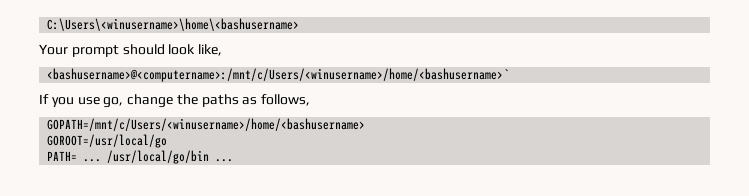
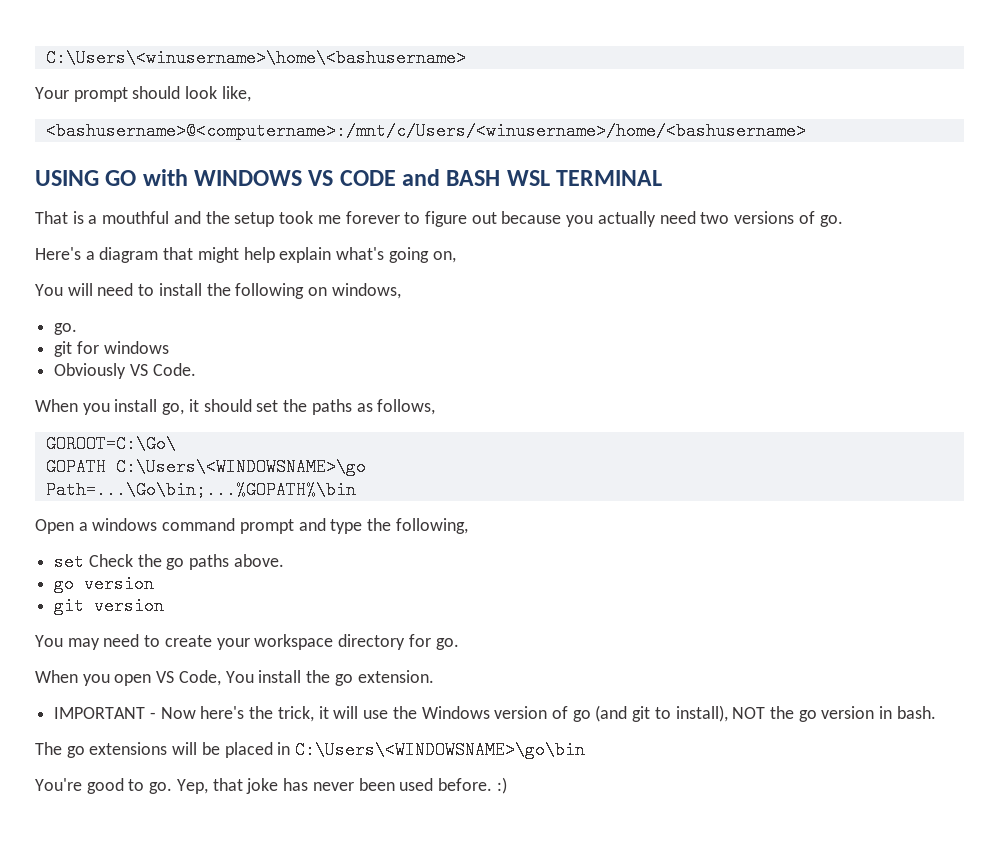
[47,68,510,82] [39,94,311,108] [47,118,366,131] [47,134,168,148] [47,150,234,164] <bashusername>@<computername>:/mnt/c/Users/<winusername>/home/<bashusername>` // If you use go, change the paths as follows, // GOPATH=/mnt/c/Users/<winusername>/home/<bashusername> // GOROOT=/usr/local/go // PATH= ... /usr/local/go/bin ... -> [45,122,806,140] [35,169,663,186] [35,211,843,227] [35,247,456,263] [35,283,401,299] [54,323,78,335] [54,341,169,357] [54,363,196,379] [35,399,436,415] [45,435,176,453] [45,458,366,476] [45,481,356,499] [35,518,468,534] [54,553,284,571] [54,575,155,593] [54,597,165,615] [35,634,459,650] [35,670,434,686] [54,705,936,722] [35,741,586,759] [35,777,507,794] <bashusername>@<computername>:/mnt/c/Users/<winusername>/home/<bashusername> // USING GO with WINDOWS VS CODE and BASH WSL TERMINAL // That is a mouthful and the setup took me forever to figure out because you actually need two versions of go. // Here's a diagram that might help explain what's going on, // You will need to install the following on windows, // go. // git for windows // Obviously VS Code. // When you install go, it should set the paths as follows, // GOROOT=C:\Go\ // GOPATH C:\Users\<WINDOWSNAME>\go // Path=...\Go\bin;...%GOPATH%\bin // Open a windows command prompt and type the following, // set Check the go paths above. // go version // git version // You may need to create your workspace directory for go. // When you open VS Code, You install the go extension. // IMPORTANT - Now here's the trick, it will use the Windows version of go (and git to install), NOT the go version in bash. // The go extensions will be placed in C:\Users\<WINDOWSNAME>\go\bin // You're good to go. Yep, that joke has never been used before. :)

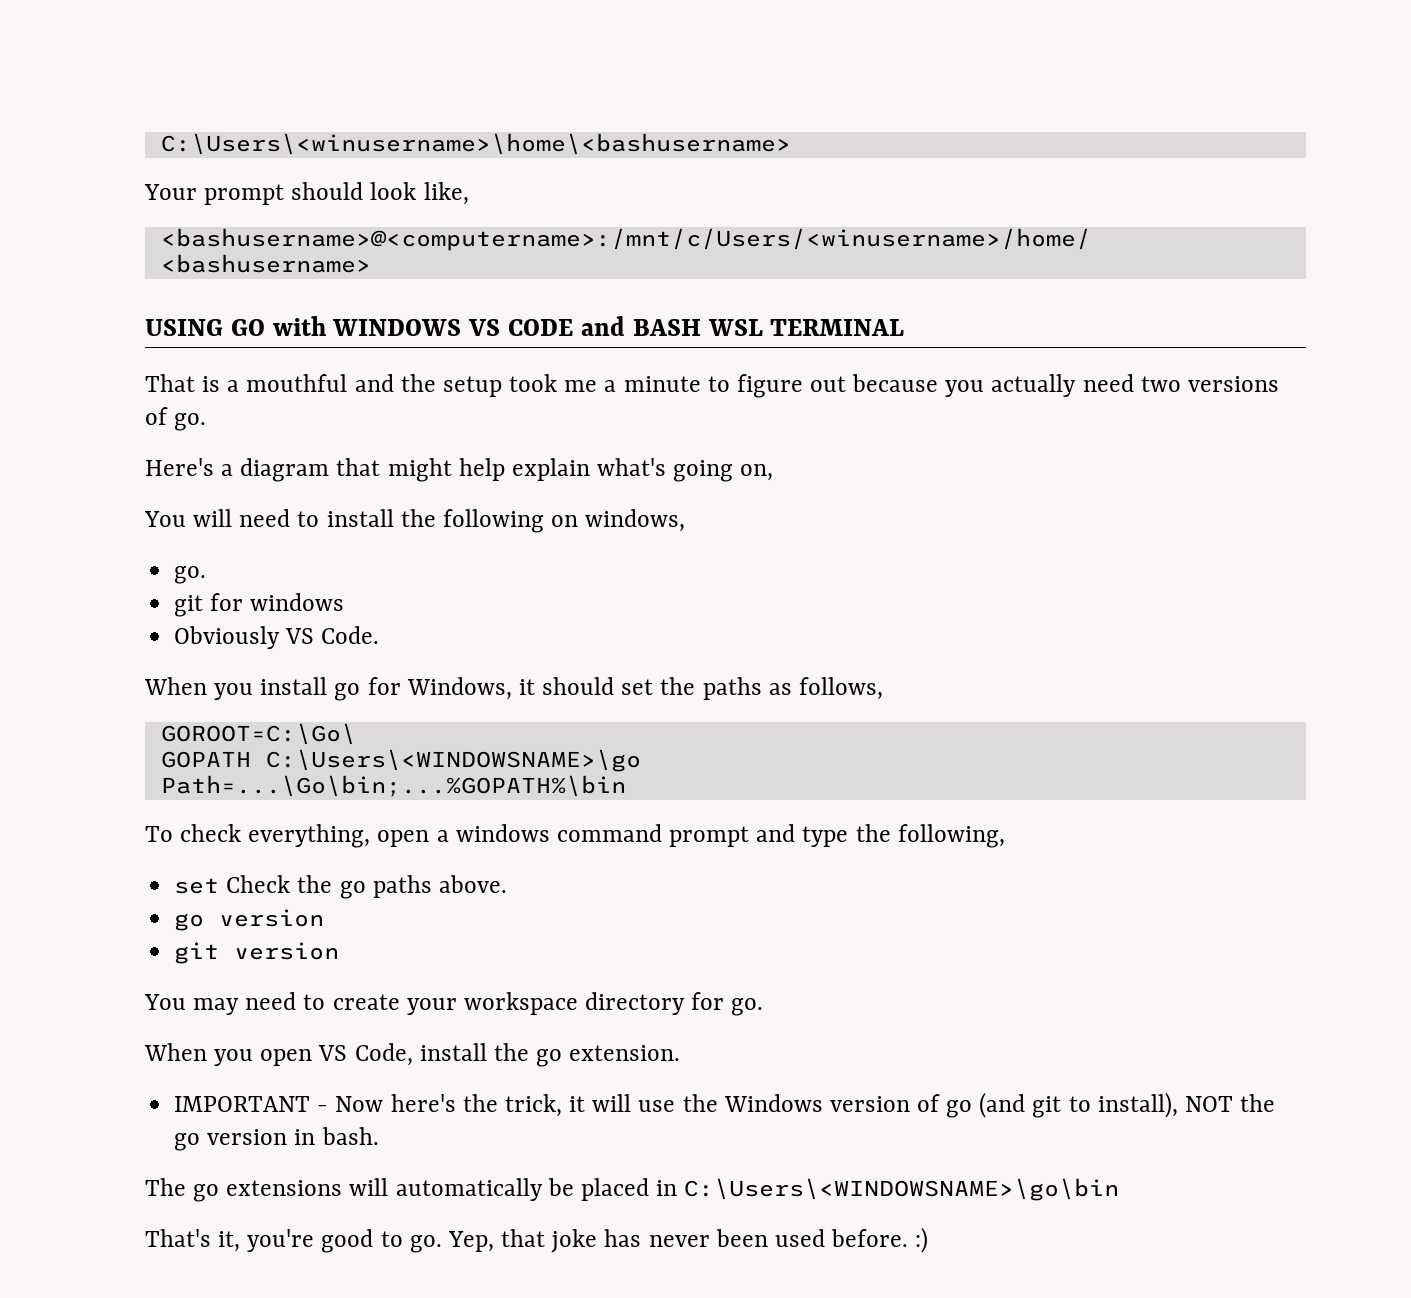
[345,211,400,224] forever -> [604,376,701,392] a minute
[162,403,185,415] go, -> [334,677,512,701] go for Windows,
[35,519,74,534] Open -> [145,824,430,848] To check everything, open
[225,671,254,683] You -> (413, 1054) none
(198, 748) none -> [395,1178,543,1201] automatically
[35,778,82,791] You're -> [145,1229,315,1252] That's it, you're

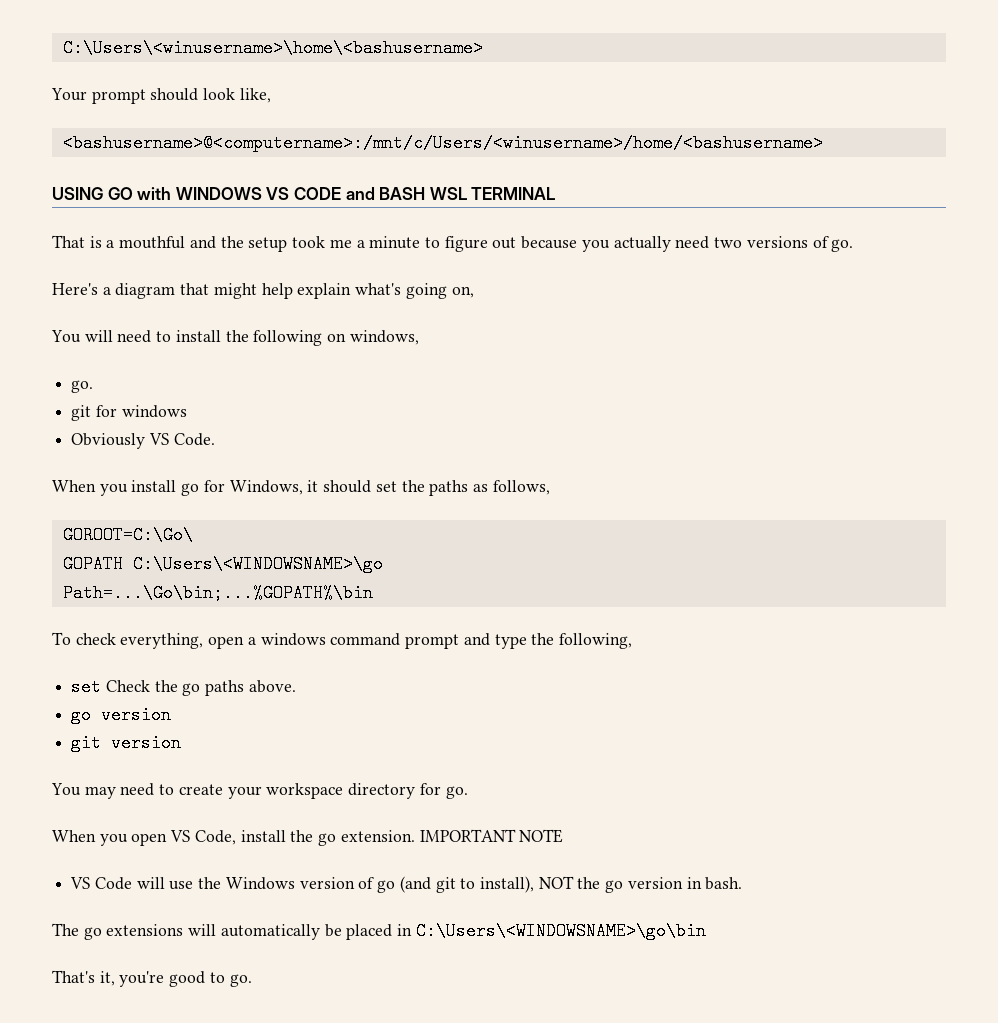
[174,1094,586,1117] // IMPORTANT - Now here's the trick, it -> [419,829,564,843] [70,877,132,890] IMPORTANT NOTE // VS Code
[447,1227,929,1253] Yep, that joke has never been used before. :) -> (252, 980) none

